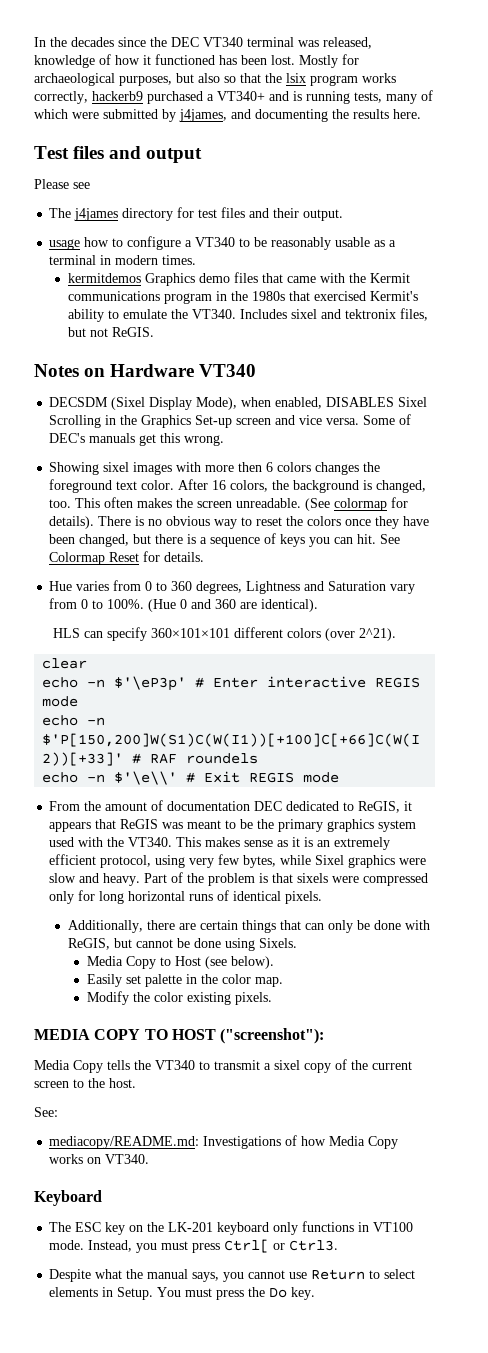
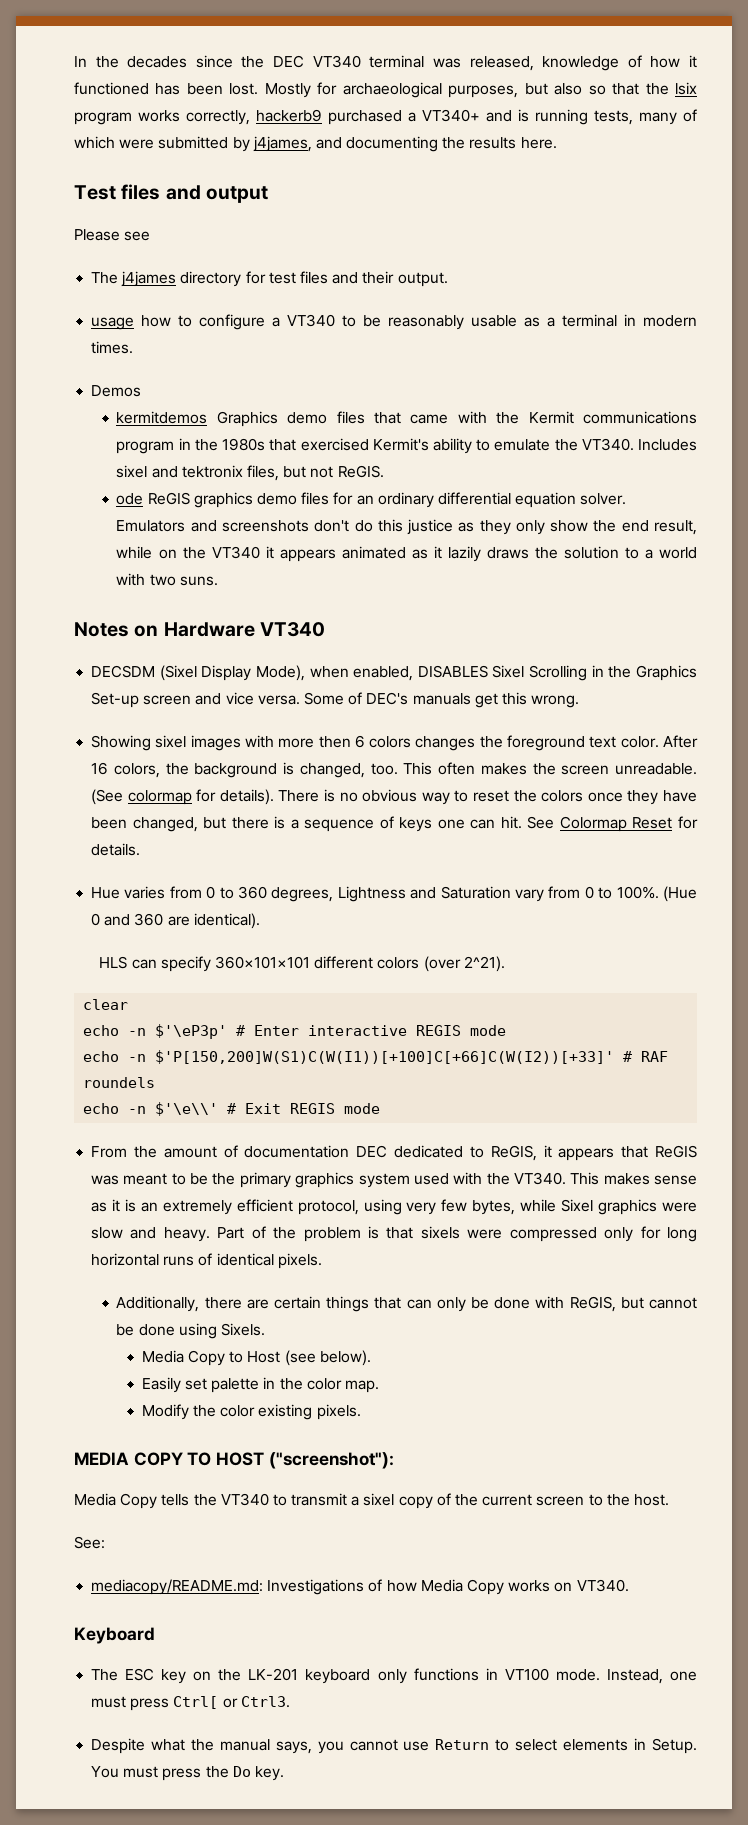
(197, 260) none -> [91,385,142,397] // Demos
(154, 332) none -> [116,492,627,508] [116,519,697,535] [116,546,697,562] [116,573,218,586] // ode ReGIS graphics demo files for an ordinary differential equation solver. Emulators and screenshots don't do this justice as they only show the end result, while on the VT340 it appears animated as it lazily draws the solution to a world with two suns.
[309,537,331,547] you -> [437,819,465,829] one
[136,1243,158,1253] you -> [670,1671,697,1681] one

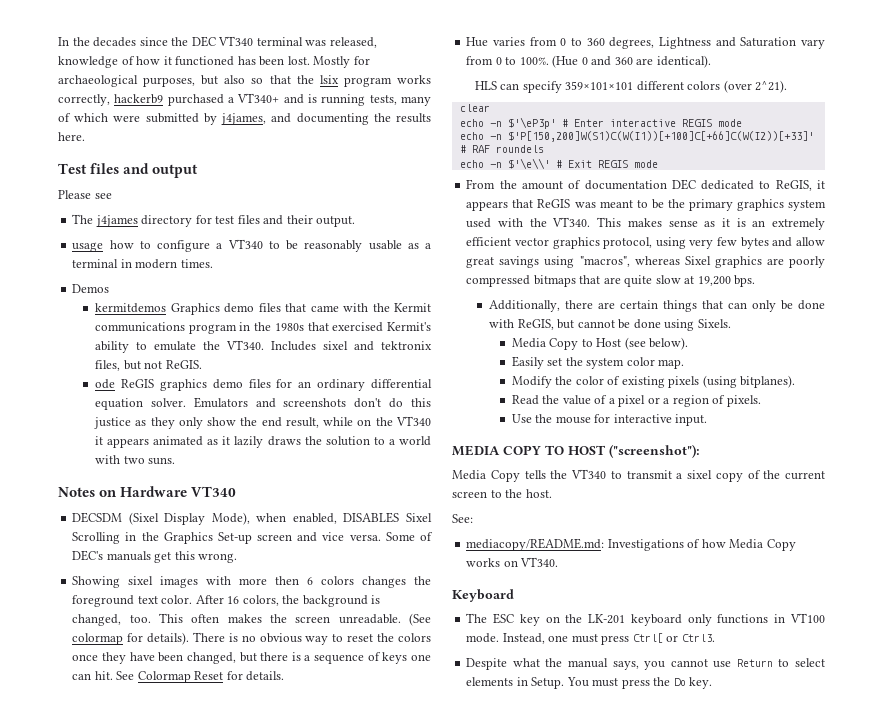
[214,956,310,969] 360×101×101 -> [565,81,634,90] 359×101×101
(293, 1205) none -> [514,237,600,249] vector graphics
[472,1199,697,1215] [91,1226,697,1242] [91,1253,322,1269] bytes, while Sixel graphics were slow and heavy. Part of the problem is that sixels were compressed only for long horizontal runs of identical pixels. -> [740,237,825,249] [466,256,825,268] [466,275,756,287] bytes and allow great savings using "macros", whereas Sixel graphics are poorly compressed bitmaps that are quite slow at 19,200 bps.
[211,1377,303,1393] palette in the -> [565,357,625,369] the system
[258,1404,361,1420] existing pixels. -> [607,375,796,388] [511,395,761,407] [511,414,708,426] of existing pixels (using bitplanes). // Read the value of a pixel or a region of pixels. // Use the mouse for interactive input.

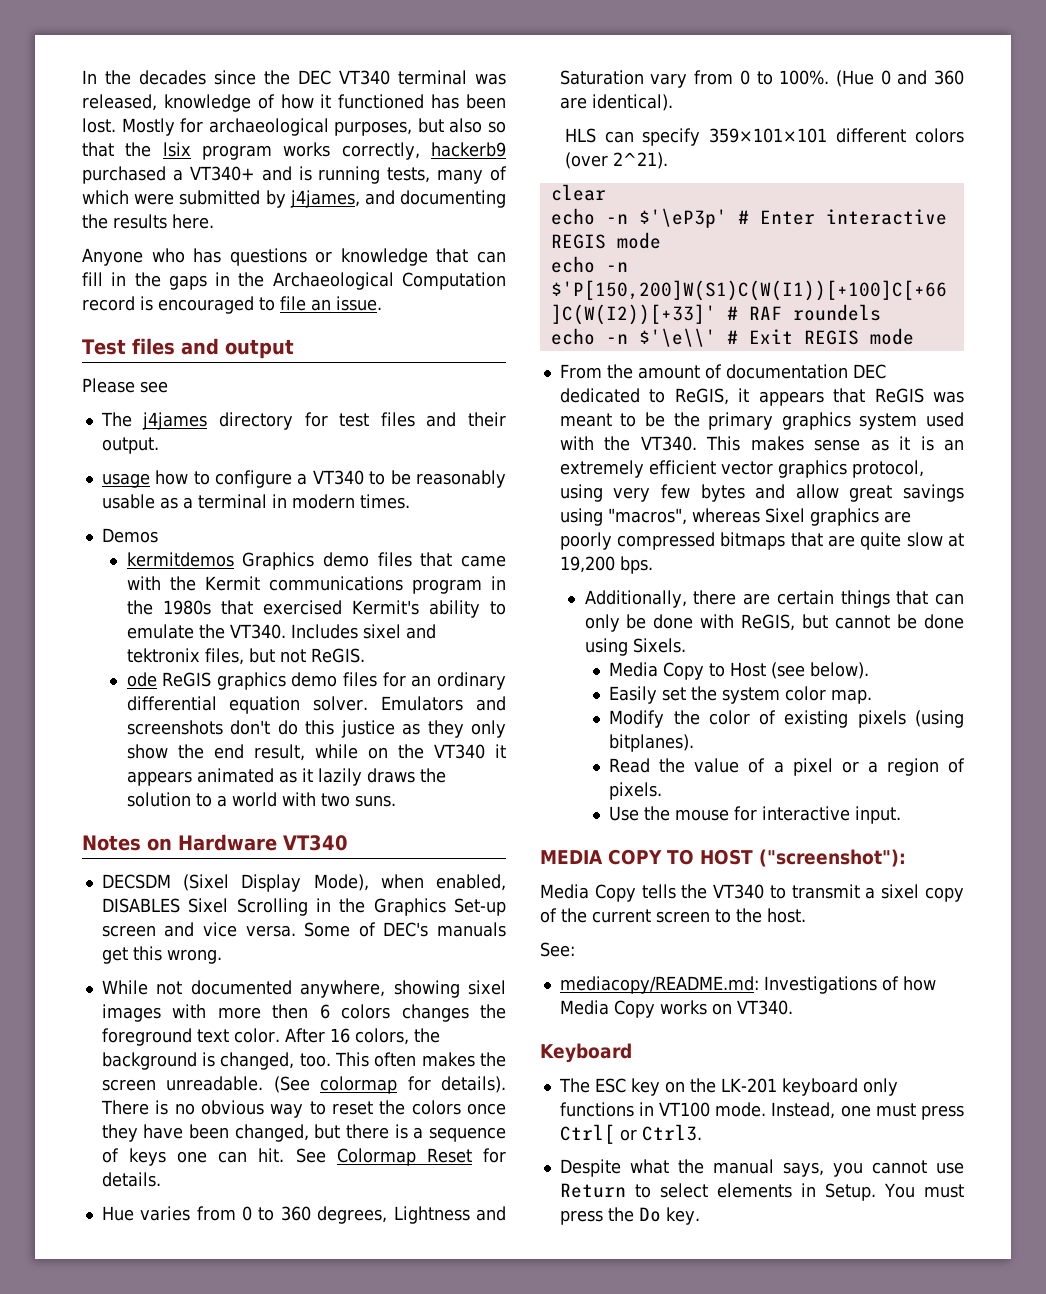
(85, 136) none -> [82,248,506,266] [82,272,506,290] [82,296,382,314] // Anyone who has questions or knowledge that can fill in the gaps in the Archaeological Computation record is encouraged to file an issue.
[72,576,121,588] Showing -> [101,980,460,998] While not documented anywhere, showing

